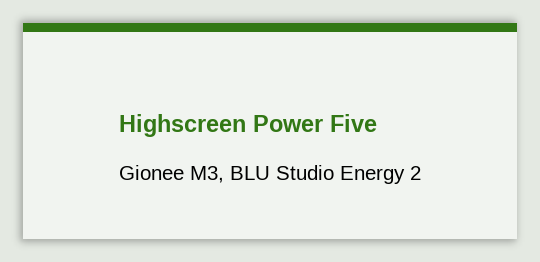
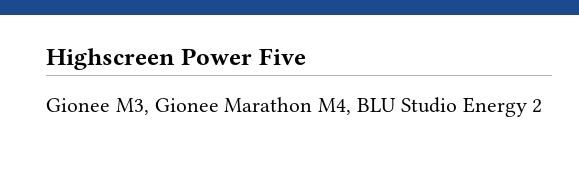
(224, 174) none -> [154,97,352,115] Gionee Marathon M4,

